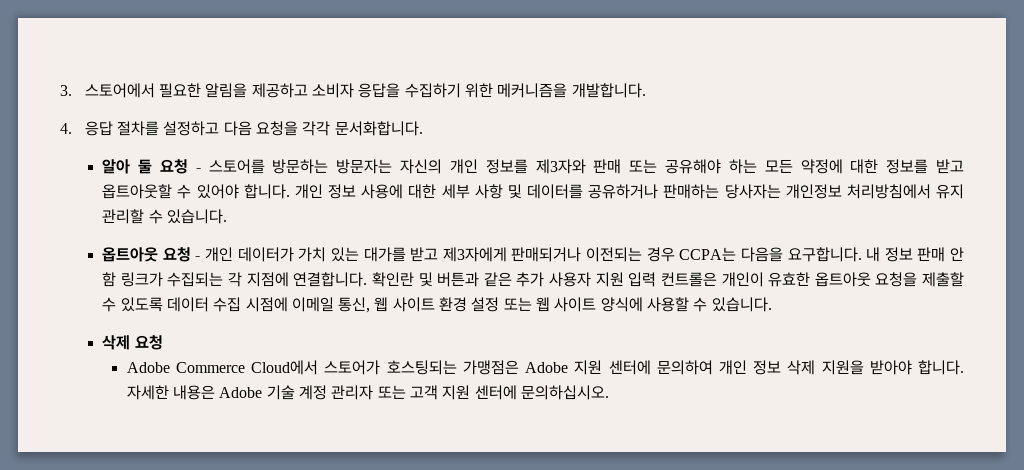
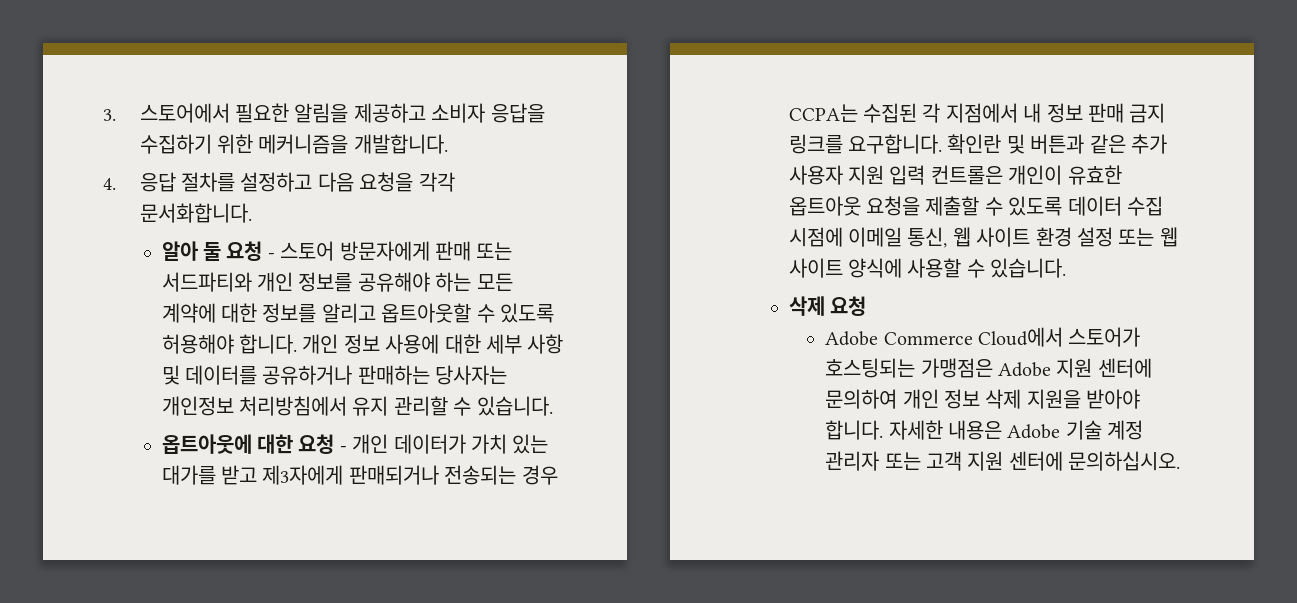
[208,159,658,174] 스토어를 방문하는 방문자는 자신의 개인 정보를 제3자와 판매 또는 -> [280,241,513,261] [161,272,353,292] 스토어 방문자에게 판매 또는 서드파티와 개인 정보를
[800,159,843,174] 약정에 -> [161,303,216,323] 계약에
[935,159,964,174] 받고 -> [321,303,376,323] 알리고
[196,184,239,199] 있어야 -> [499,303,554,323] [161,334,234,354] 있도록 허용해야
[102,247,159,262] 옵트아웃 -> [161,434,293,454] 옵트아웃에 대한
[586,247,643,262] 이전되는 -> [444,465,517,485] 전송되는
[740,247,964,262] [102,272,368,287] 다음을 요구합니다. 내 정보 판매 안 함 링크가 수집되는 각 지점에 연결합니다. -> [862,103,1166,123] [788,134,942,154] 수집된 각 지점에서 내 정보 판매 금지 링크를 요구합니다.

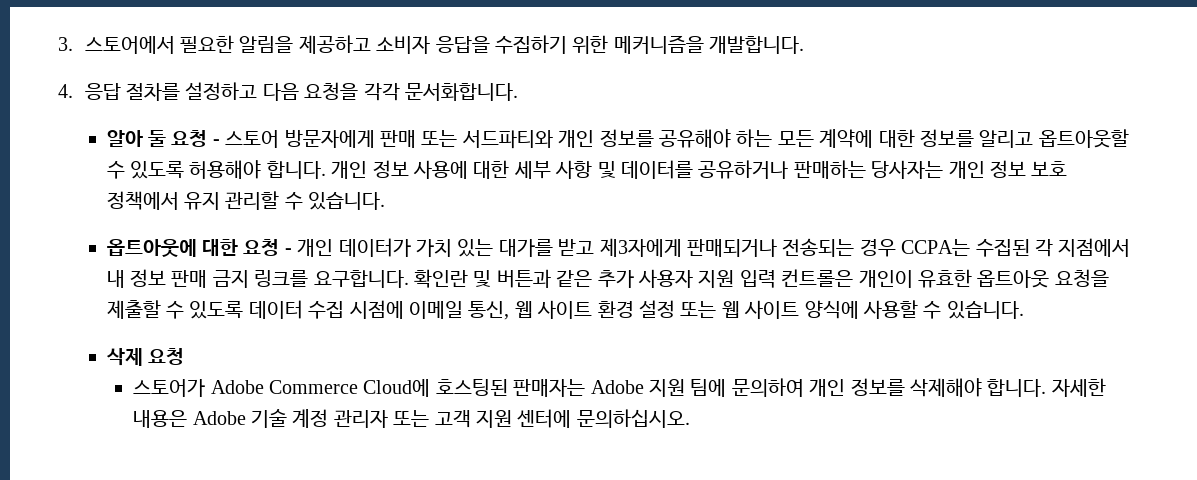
[161,396,347,416] 개인정보 처리방침에서 -> [948,160,1068,179] [106,191,179,210] 개인 정보 보호 정책에서
(866, 306) none -> [133,379,206,397] 스토어가
[977,327,1141,347] [825,358,993,378] Cloud에서 스토어가 호스팅되는 가맹점은 -> [363,379,586,397] Cloud에 호스팅된 판매자는
[1097,358,1152,378] 센터에 -> [690,379,727,397] 팀에
[943,389,1141,409] 정보 삭제 지원을 받아야 -> [850,378,982,397] 정보를 삭제해야

